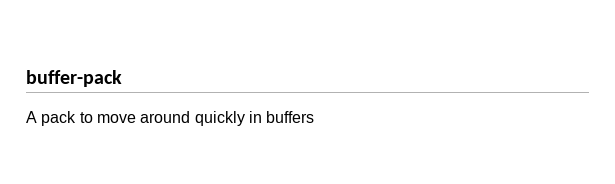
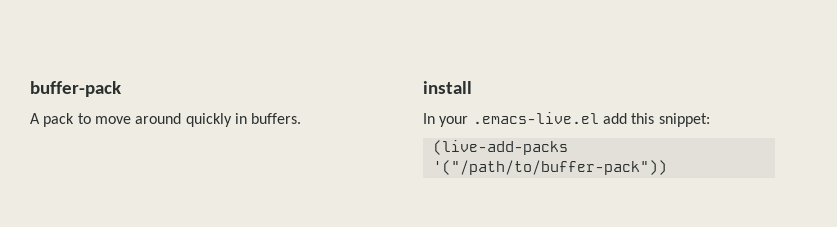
[266,111,315,123] buffers -> [251,113,302,124] [423,81,472,94] [423,112,710,127] [432,140,568,155] [432,160,667,175] buffers. // install // In your .emacs-live.el add this snippet: // (live-add-packs '("/path/to/buffer-pack"))

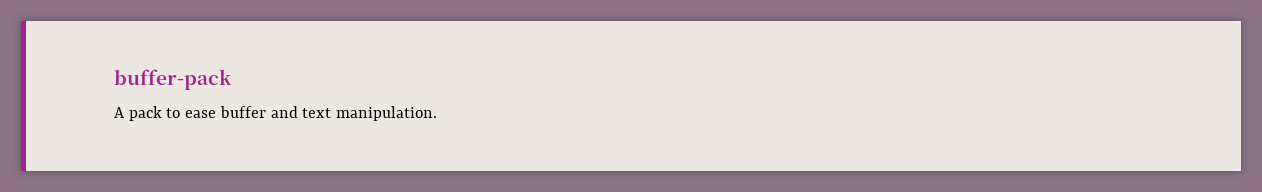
[94,113,302,127] [423,81,472,94] [423,112,710,127] [432,140,568,155] [432,160,667,175] move around quickly in buffers. // install // In your .emacs-live.el add this snippet: // (live-add-packs '("/path/to/buffer-pack")) -> [185,106,438,121] ease buffer and text manipulation.

